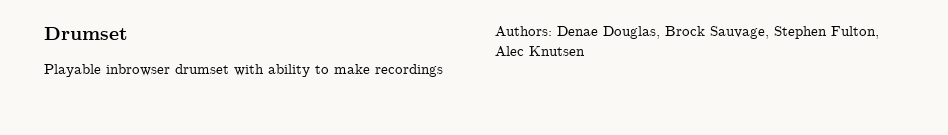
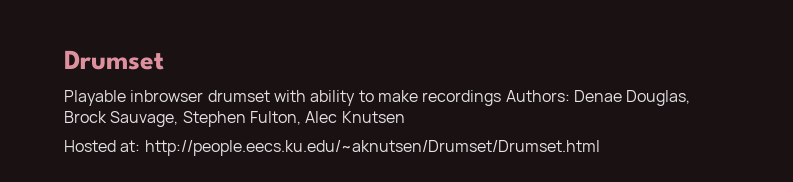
(585, 51) none -> [64,140,600,156] // Hosted at: http://people.eecs.ku.edu/~aknutsen/Drumset/Drumset.html

